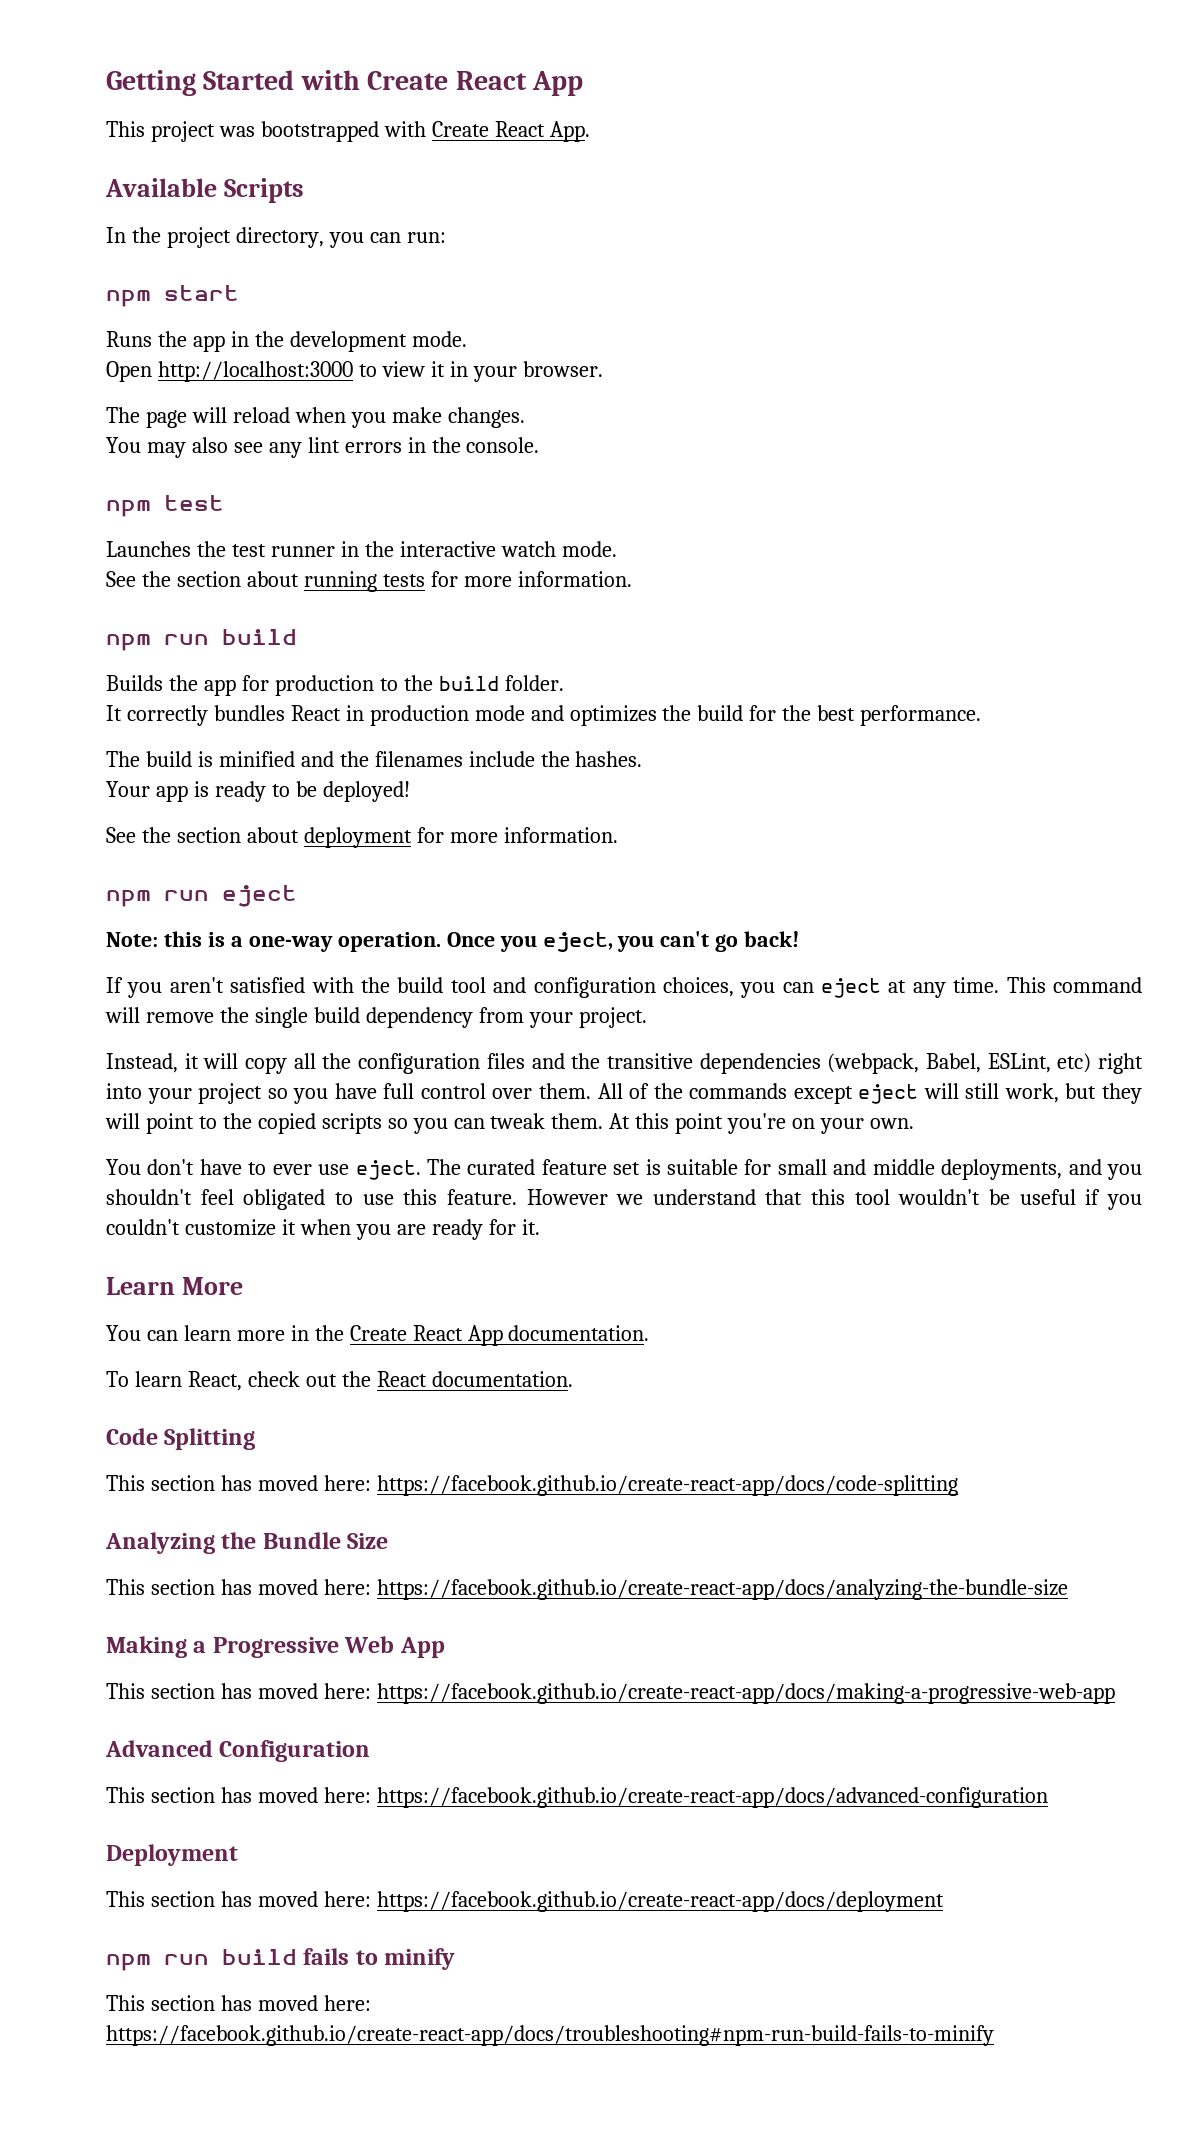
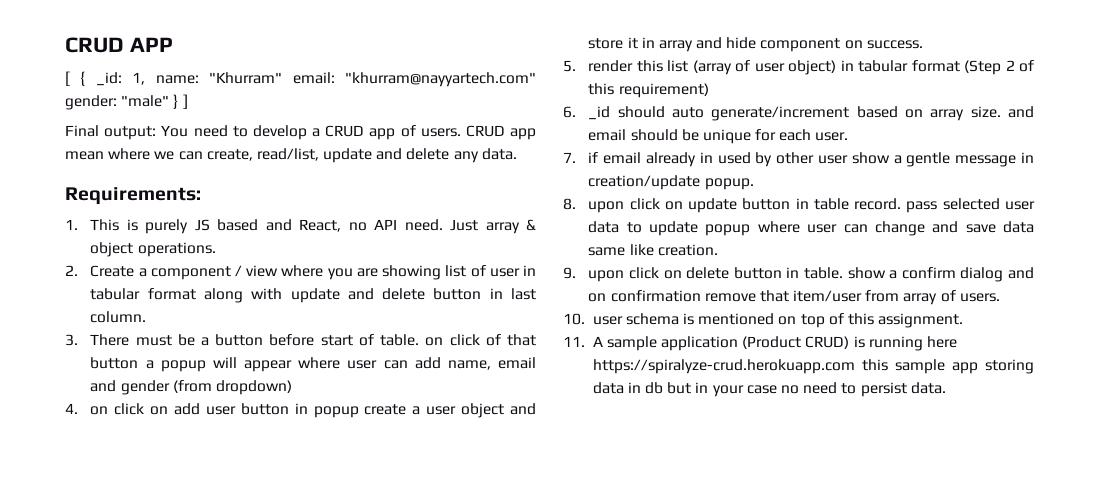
[106,70,584,96] [106,121,590,142] [105,178,304,203] [106,227,446,248] [106,285,239,307] [106,331,467,352] [106,361,603,382] [106,407,525,428] [106,437,540,458] [106,495,224,517] [106,541,617,557] [106,571,632,592] [106,629,297,651] [106,675,564,696] [106,705,982,726] [106,751,643,767] [106,781,410,802] [106,827,618,848] [106,885,297,907] [106,931,800,952] [106,977,1143,998] [105,1007,647,1028] [106,1053,1143,1074] [106,1083,1142,1104] [105,1113,914,1134] [106,1159,1143,1180] [106,1189,1142,1210] [106,1219,540,1240] [106,1277,243,1295] [106,1325,650,1346] [106,1371,573,1391] [106,1428,256,1450] [106,1475,958,1496] [105,1532,389,1554] [106,1579,1068,1600] [106,1636,445,1658] [106,1683,1115,1704] [105,1740,371,1762] [106,1787,1048,1808] [106,1844,238,1866] [106,1891,944,1912] [106,1948,456,1971] [106,1995,371,2011] [106,2025,994,2046] Getting Started with Create React App // This project was bootstrapped with Create React App. // Available Scripts // In the project directory, you can run: // npm start // Runs the app in the development mode. // Open http://localhost:3000 to view it in your browser. // The page will reload when you make changes. // You may also see any lint errors in the console. // npm test // Launches the test runner in the interactive watch mode. // See the section about running tests for more information. // npm run build // Builds the app for production to the build folder. // It correctly bundles React in production mode and optimizes the build for the best performance. // The build is minified and the filenames include the hashes. // Your app is ready to be deployed! // See the section about deployment for more information. // npm run eject // Note: this is a one-way operation. Once you eject, you can't go back! // If you aren't satisfied with the build tool and configuration choices, you can eject at any time. This command will remove the single build dependency from your project. // Instead, it will copy all the configuration files and the transitive dependencies (webpack, Babel, ESLint, etc) right into your project so you have full control over them. All of the commands except eject will still work, but they will point to the copied scripts so you can tweak them. At this point you're on your own. // You don't have to ever use eject. The curated feature set is suitable for small and middle deployments, and you shouldn't feel obligated to use this feature. However we understand that this tool wouldn't be useful if you couldn't customize it when you are ready for it. // Learn More // You can learn more in the Create React App documentation. // To learn React, check out the React documentation. // Code Splitting // This section has moved here: https://facebook.github.io/create-react-app/docs/code-splitting // Analyzing the Bundle Size // This section has moved here: https://facebook.github.io/create-react-app/docs/analyzing-the-bundle-size // Making a Progressive Web App // This section has moved here: https://facebook.github.io/create-react-app/docs/making-a-progressive-web-app // Advanced Configuration // This section has moved here: https://facebook.github.io/create-react-app/docs/advanced-configuration // Deployment // This section has moved here: https://facebook.github.io/create-react-app/docs/deployment // npm run build fails to minify // This section has moved here: https://facebook.github.io/create-react-app/docs/troubleshooting#npm-run-build-fails-to-minify -> [65,37,173,53] [65,71,536,87] [65,94,188,110] [65,125,536,140] [65,148,517,163] [65,187,201,205] [65,219,536,234] [90,242,216,257] [65,265,536,280] [90,288,536,303] [90,311,147,323] [65,334,536,346] [90,357,536,372] [90,380,292,395] [65,403,536,418] [588,37,923,52] [563,60,1034,75] [588,83,709,98] [563,106,1034,121] [588,129,849,144] [563,152,1034,167] [588,175,754,190] [563,198,1035,213] [588,221,1034,236] [588,244,718,256] [563,267,1034,282] [588,290,1000,305] [563,313,964,328] [563,336,958,351] [592,359,1034,374] [592,382,946,397] CRUD APP // [ { _id: 1, name: "Khurram" email: "khurram@nayyartech.com" gender: "male" } ] // Final output: You need to develop a CRUD app of users. CRUD app mean where we can create, read/list, update and delete any data. // Requirements: // 1. This is purely JS based and React, no API need. Just array & object operations. // 2. Create a component / view where you are showing list of user in tabular format along with update and delete button in last column. // 3. There must be a button before start of table. on click of that button a popup will appear where user can add name, email and gender (from dropdown) // 4. on click on add user button in popup create a user object and store it in array and hide component on success. // 5. render this list (array of user object) in tabular format (Step 2 of this requirement) // 6. _id should auto generate/increment based on array size. and email should be unique for each user. // 7. if email already in used by other user show a gentle message in creation/update popup. // 8. upon click on update button in table record. pass selected user data to update popup where user can change and save data same like creation. // 9. upon click on delete button in table. show a confirm dialog and on confirmation remove that item/user from array of users. // 10. user schema is mentioned on top of this assignment. // 11. A sample application (Product CRUD) is running here https://spiralyze-crud.herokuapp.com this sample app storing data in db but in your case no need to persist data.

